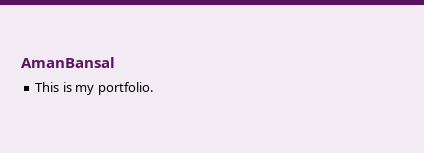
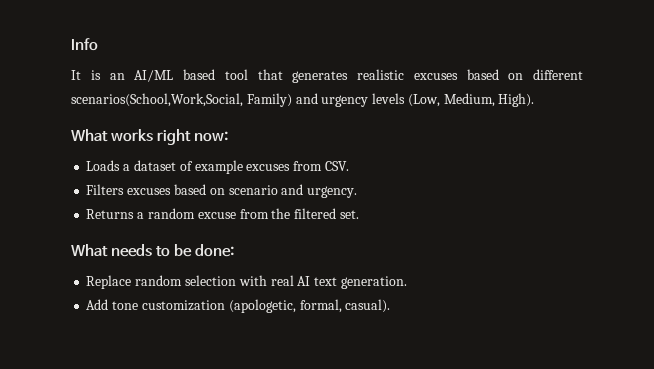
[21,57,115,68] [35,82,153,95] AmanBansal // This is my portfolio. -> [71,38,98,51] [71,69,583,83] [71,93,535,107] [71,129,228,145] [86,160,349,174] [86,184,358,198] [86,208,359,219] [71,244,234,257] [86,275,407,289] [86,299,391,313] Info // It is an AI/ML based tool that generates realistic excuses based on different scenarios(School,Work,Social, Family) and urgency levels (Low, Medium, High). // What works right now: // Loads a dataset of example excuses from CSV. // Filters excuses based on scenario and urgency. // Returns a random excuse from the filtered set. // What needs to be done: // Replace random selection with real AI text generation. // Add tone customization (apologetic, formal, casual).

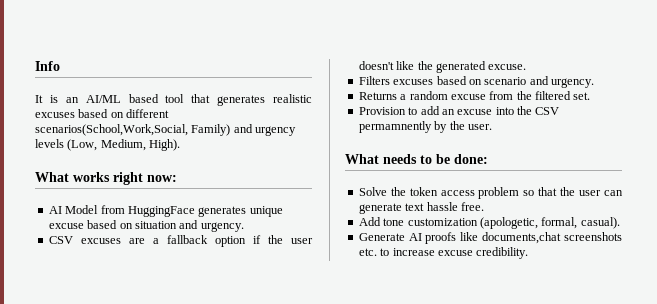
[86,160,349,174] Loads a dataset of example excuses from CSV. -> [48,205,283,217] [48,220,244,232] [48,235,313,247] [358,61,527,73] AI Model from HuggingFace generates unique excuse based on situation and urgency. // CSV excuses are a fallback option if the user doesn't like the generated excuse.
(359, 214) none -> [358,106,560,115] [358,121,492,133] // Provision to add an excuse into the CSV permamnently by the user.
[86,275,407,289] Replace random selection with real AI text generation. -> [358,187,623,199] [358,202,484,214] Solve the token access problem so that the user can generate text hassle free.
(391, 306) none -> [358,232,622,244] [358,247,529,259] // Generate AI proofs like documents,chat screenshots etc. to increase excuse credibility.

